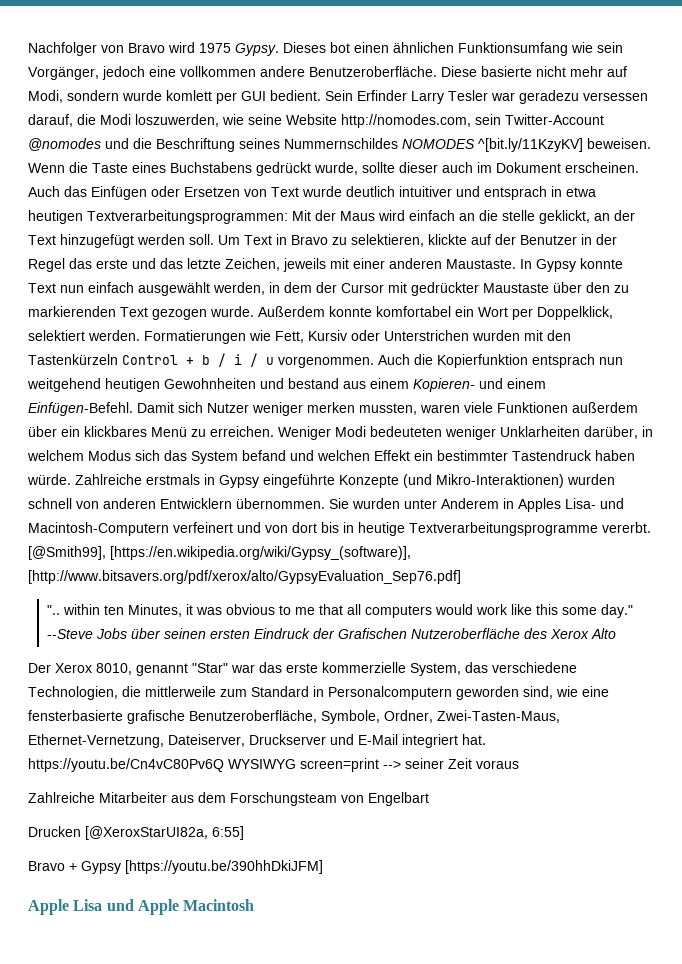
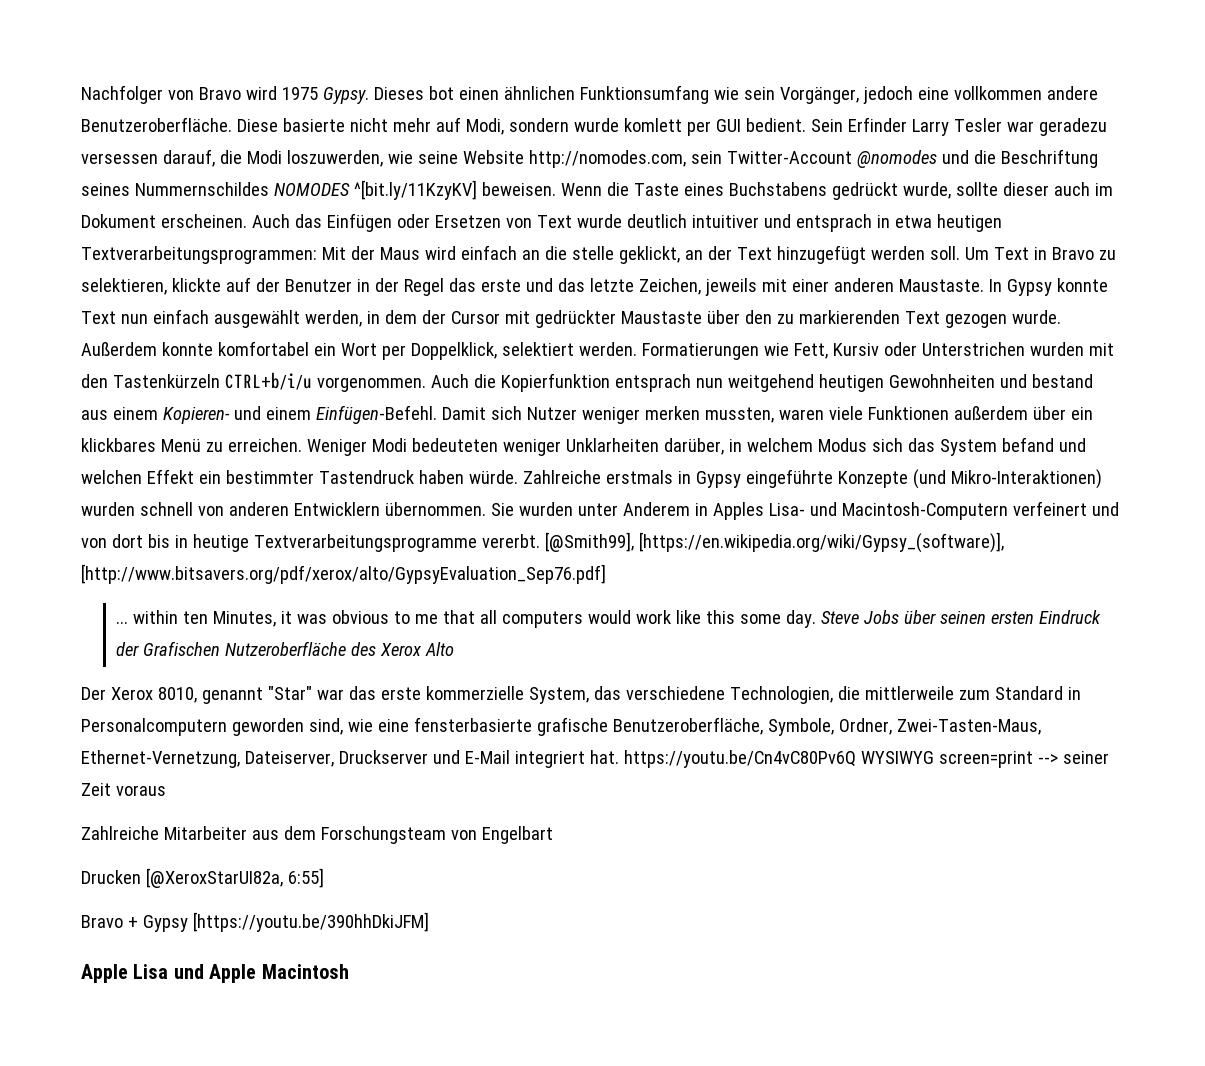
[122,353,274,367] Control + b / i / u -> [224,372,312,390] CTRL+b/i/u
[46,605,60,615] ".. -> [115,621,128,624] ...
[600,604,633,618] [46,629,93,639] day." --Steve -> [785,610,859,628] day. Steve

